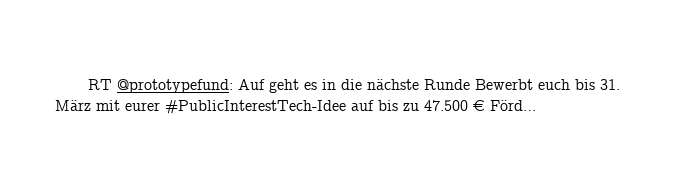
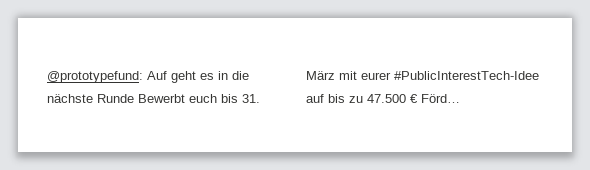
[88,79,113,90] RT -> (47, 77) none

